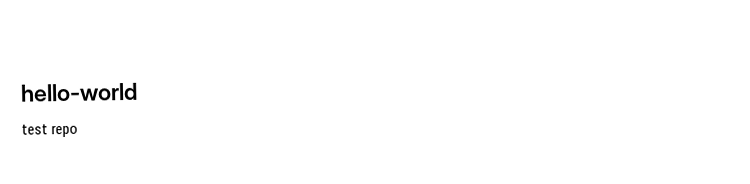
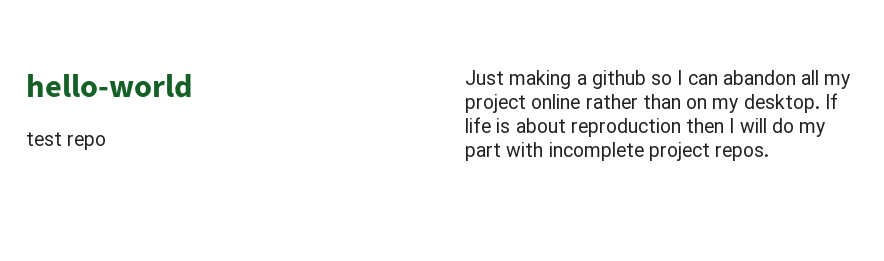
(79, 131) none -> [465,70,851,89] [465,93,838,113] [465,117,826,137] [465,142,770,161] // Just making a github so I can abandon all my project online rather than on my desktop. If life is about reproduction then I will do my part with incomplete project repos.

